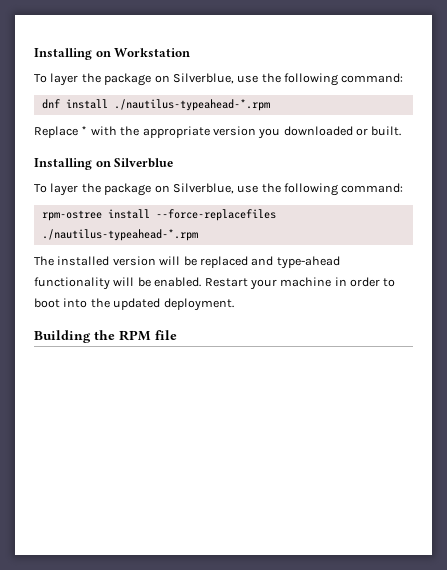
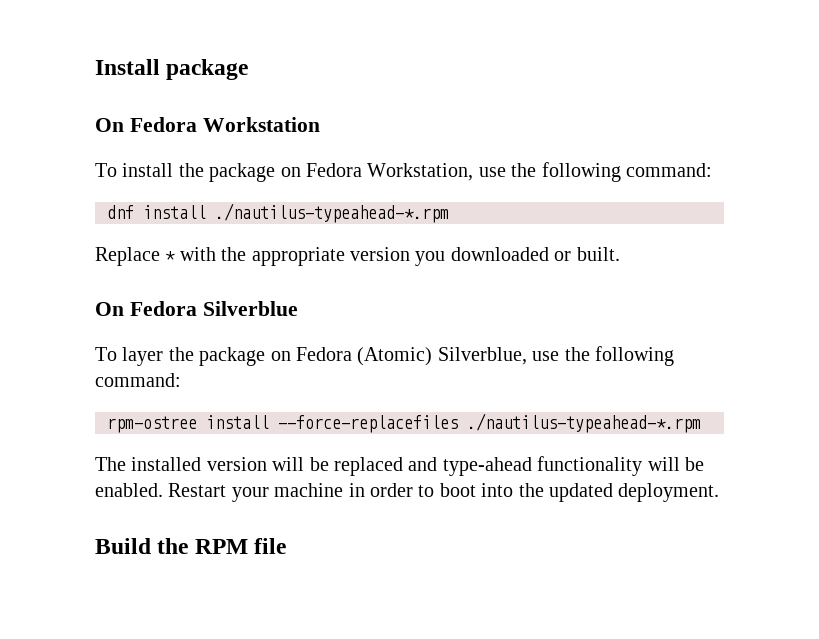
[34,48,111,60] Installing on -> [95,59,249,80] [95,117,197,132] Install package // On Fedora
[50,73,234,86] layer the package on Silverblue, -> [122,163,474,182] install the package on Fedora Workstation,
[34,158,111,170] Installing on -> [95,301,197,316] On Fedora
(170, 189) none -> [296,347,433,366] Fedora (Atomic)
[34,330,91,343] Building -> [95,538,151,554] Build

